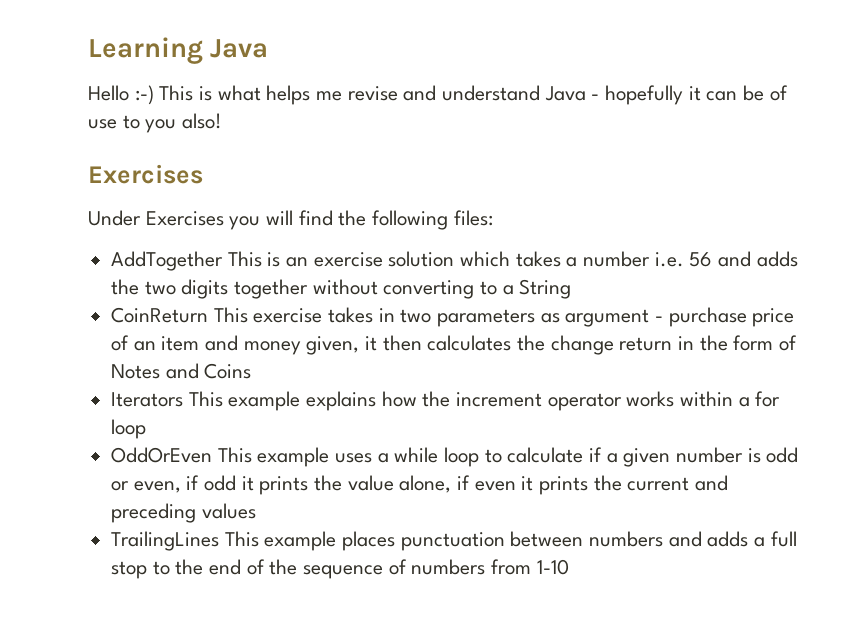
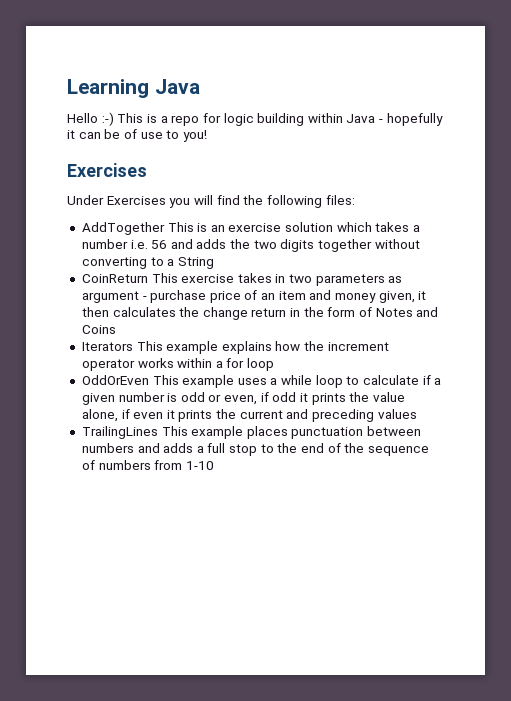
[217,85,541,105] what helps me revise and understand -> [160,113,343,126] a repo for logic building within
[145,113,223,133] you also! -> [182,130,207,142] you!

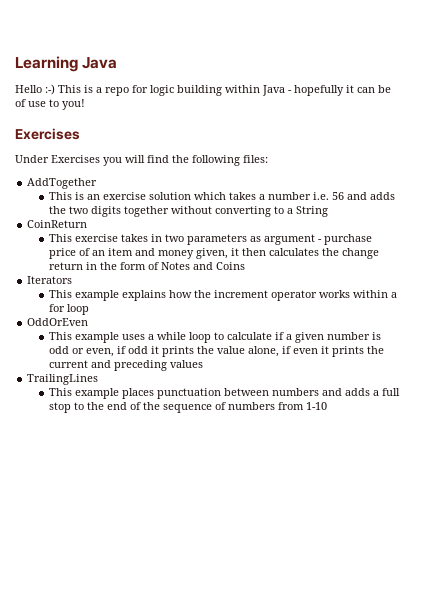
(165, 228) none -> (98, 183) //
(148, 278) none -> (88, 224) //
(133, 346) none -> (73, 280) //
(149, 380) none -> (89, 322) //
(158, 432) none -> (99, 379) //

